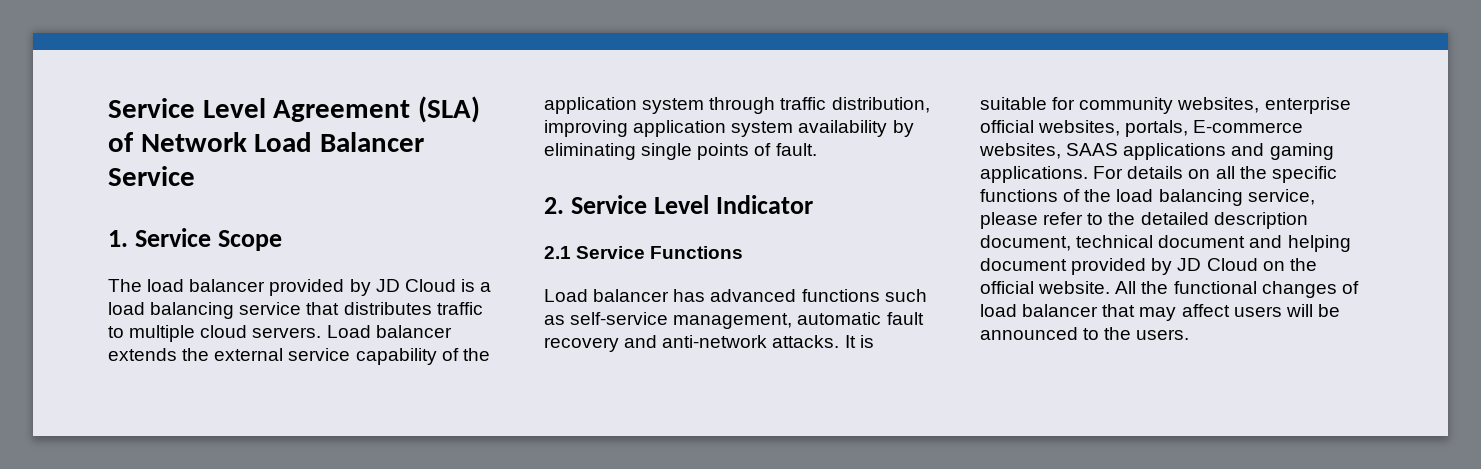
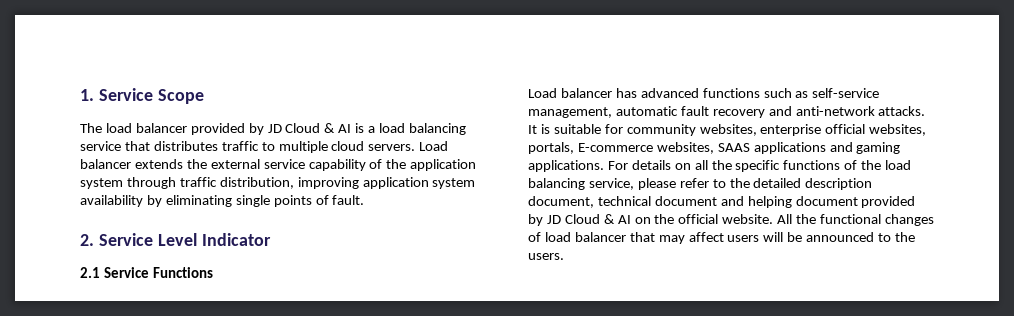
[108,96,481,123] [108,132,425,152] [108,166,195,186] Service Level Agreement (SLA) of Network Load Balancer Service // -> (80, 95) none
(456, 285) none -> [324,123,352,133] & AI
(1258, 264) none -> [603,214,631,224] & AI

